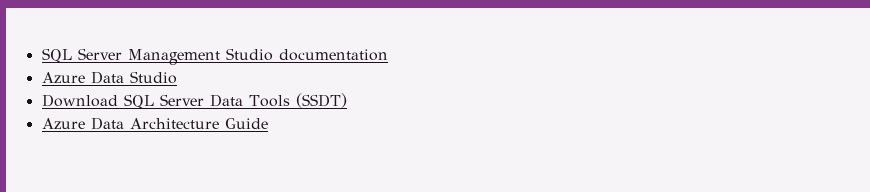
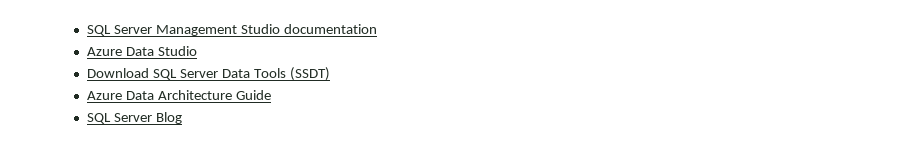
(268, 123) none -> [86,112,182,124] // SQL Server Blog

